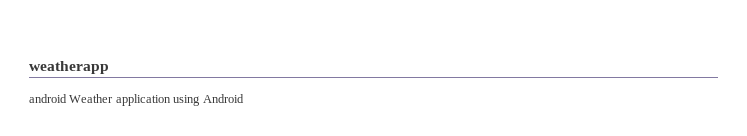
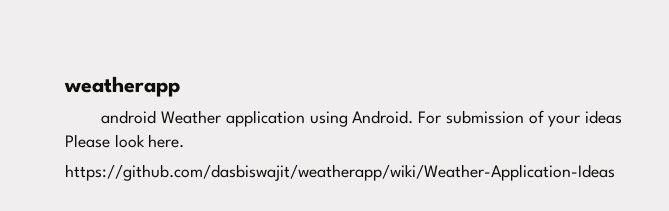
[202,94,244,103] Android -> [352,110,622,127] [65,134,185,148] [65,164,615,181] Android. For submission of your ideas Please look here. // https://github.com/dasbiswajit/weatherapp/wiki/Weather-Application-Ideas

